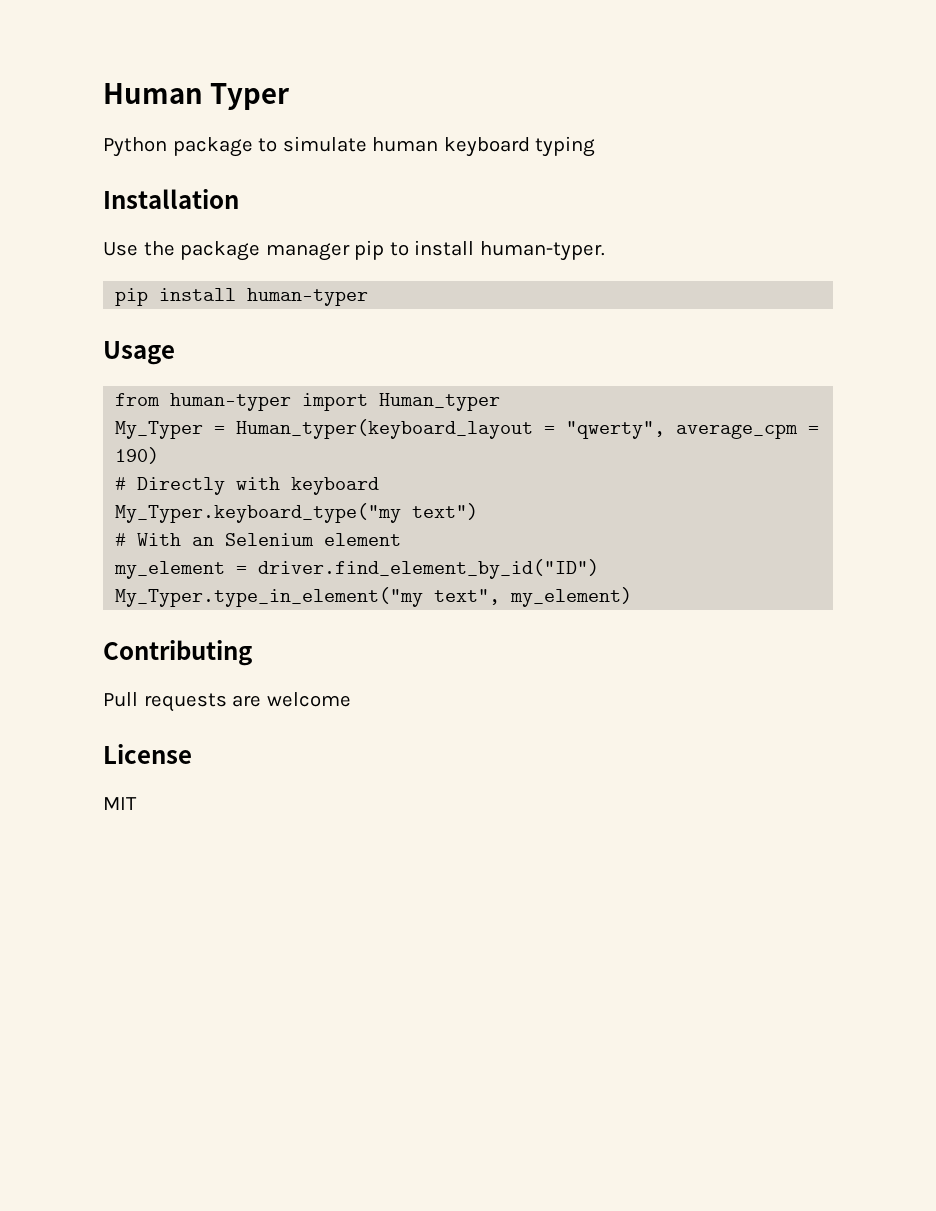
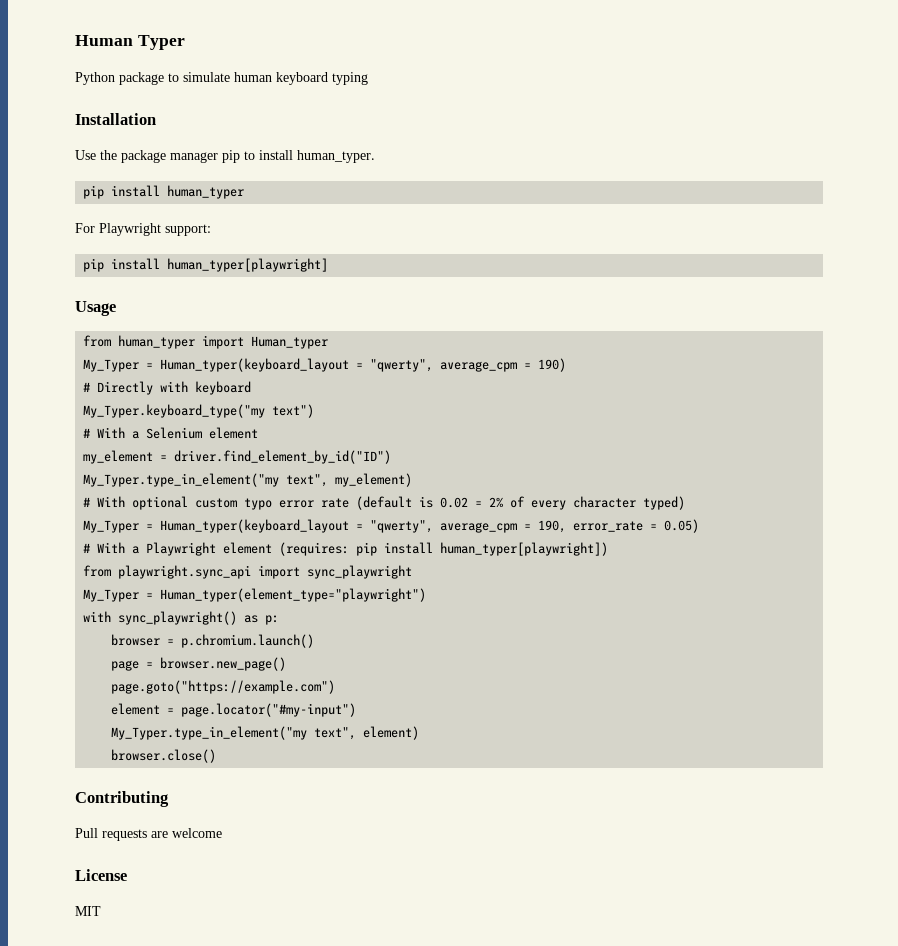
[479,241,605,261] [115,288,369,306] human-typer. // pip install human-typer -> [297,150,375,163] [83,185,245,199] [75,223,211,236] [83,258,329,272] human_typer. // pip install human_typer // For Playwright support: // pip install human_typer[playwright]
[170,393,292,411] human-typer -> [118,335,196,349] human_typer
[192,537,215,546] an -> [132,431,140,439] a
(633, 597) none -> [83,496,686,510] [83,519,700,533] [83,542,609,556] [83,565,413,579] [83,588,427,602] [83,611,280,625] [111,634,315,648] [111,657,287,671] [111,680,336,694] [111,703,357,717] [111,726,420,740] [111,749,217,763] // # With optional custom typo error rate (default is 0.02 = 2% of every character typed) // My_Typer = Human_typer(keyboard_layout = "qwerty", average_cpm = 190, error_rate = 0.05) // # With a Playwright element (requires: pip install human_typer[playwright]) // from playwright.sync_api import sync_playwright // My_Typer = Human_typer(element_type="playwright") // with sync_playwright() as p: // browser = p.chromium.launch() // page = browser.new_page() // page.goto("https://example.com") // element = page.locator("#my-input") // My_Typer.type_in_element("my text", element) // browser.close()

